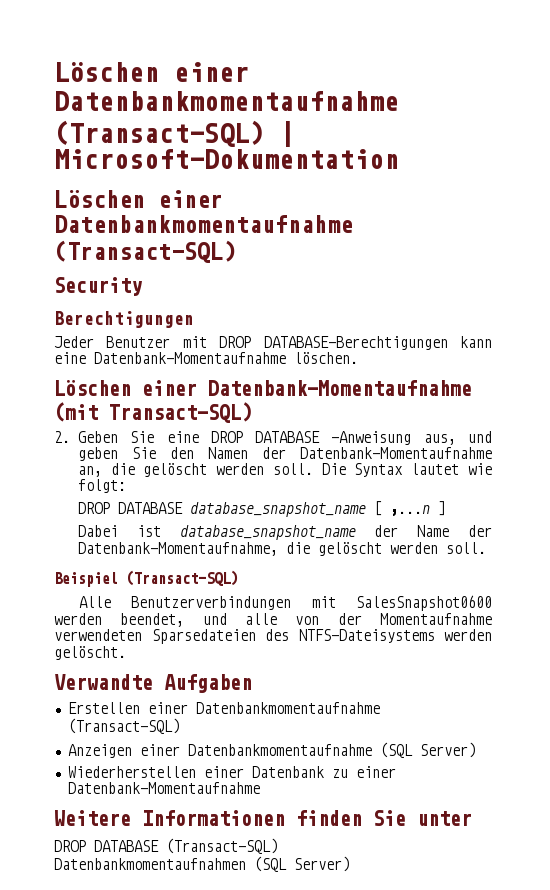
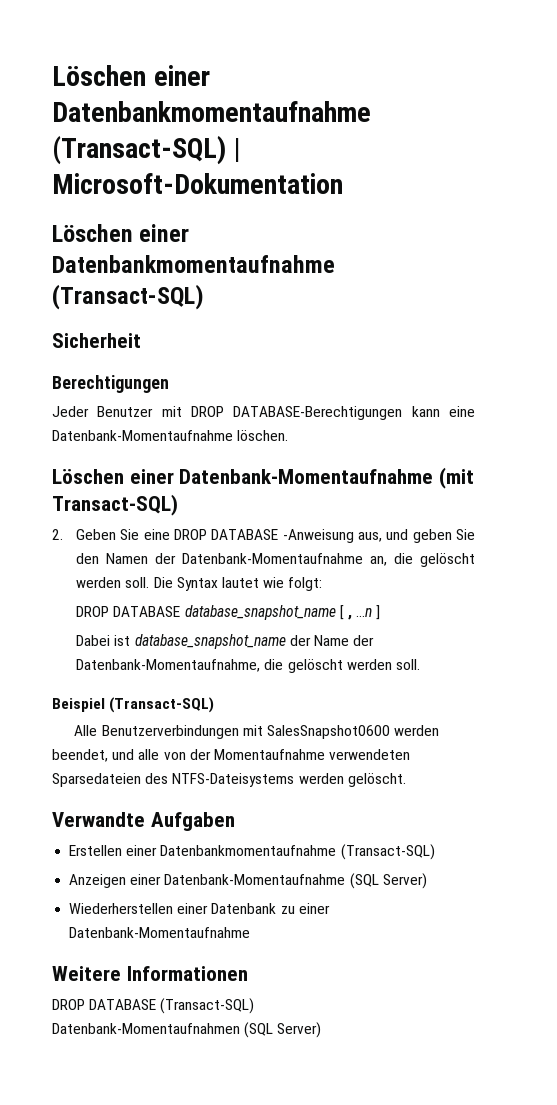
[54,277,142,296] Security -> [52,333,141,348] Sicherheit
[389,505,430,516] ,...n -> [347,608,373,620] , ...n
[187,744,372,756] Datenbankmomentaufnahme -> [164,874,346,885] Datenbank-Momentaufnahme
[296,810,472,826] finden Sie unter -> (248, 973) none
[54,858,246,870] Datenbankmomentaufnahmen -> [52,1023,240,1034] Datenbank-Momentaufnahmen

